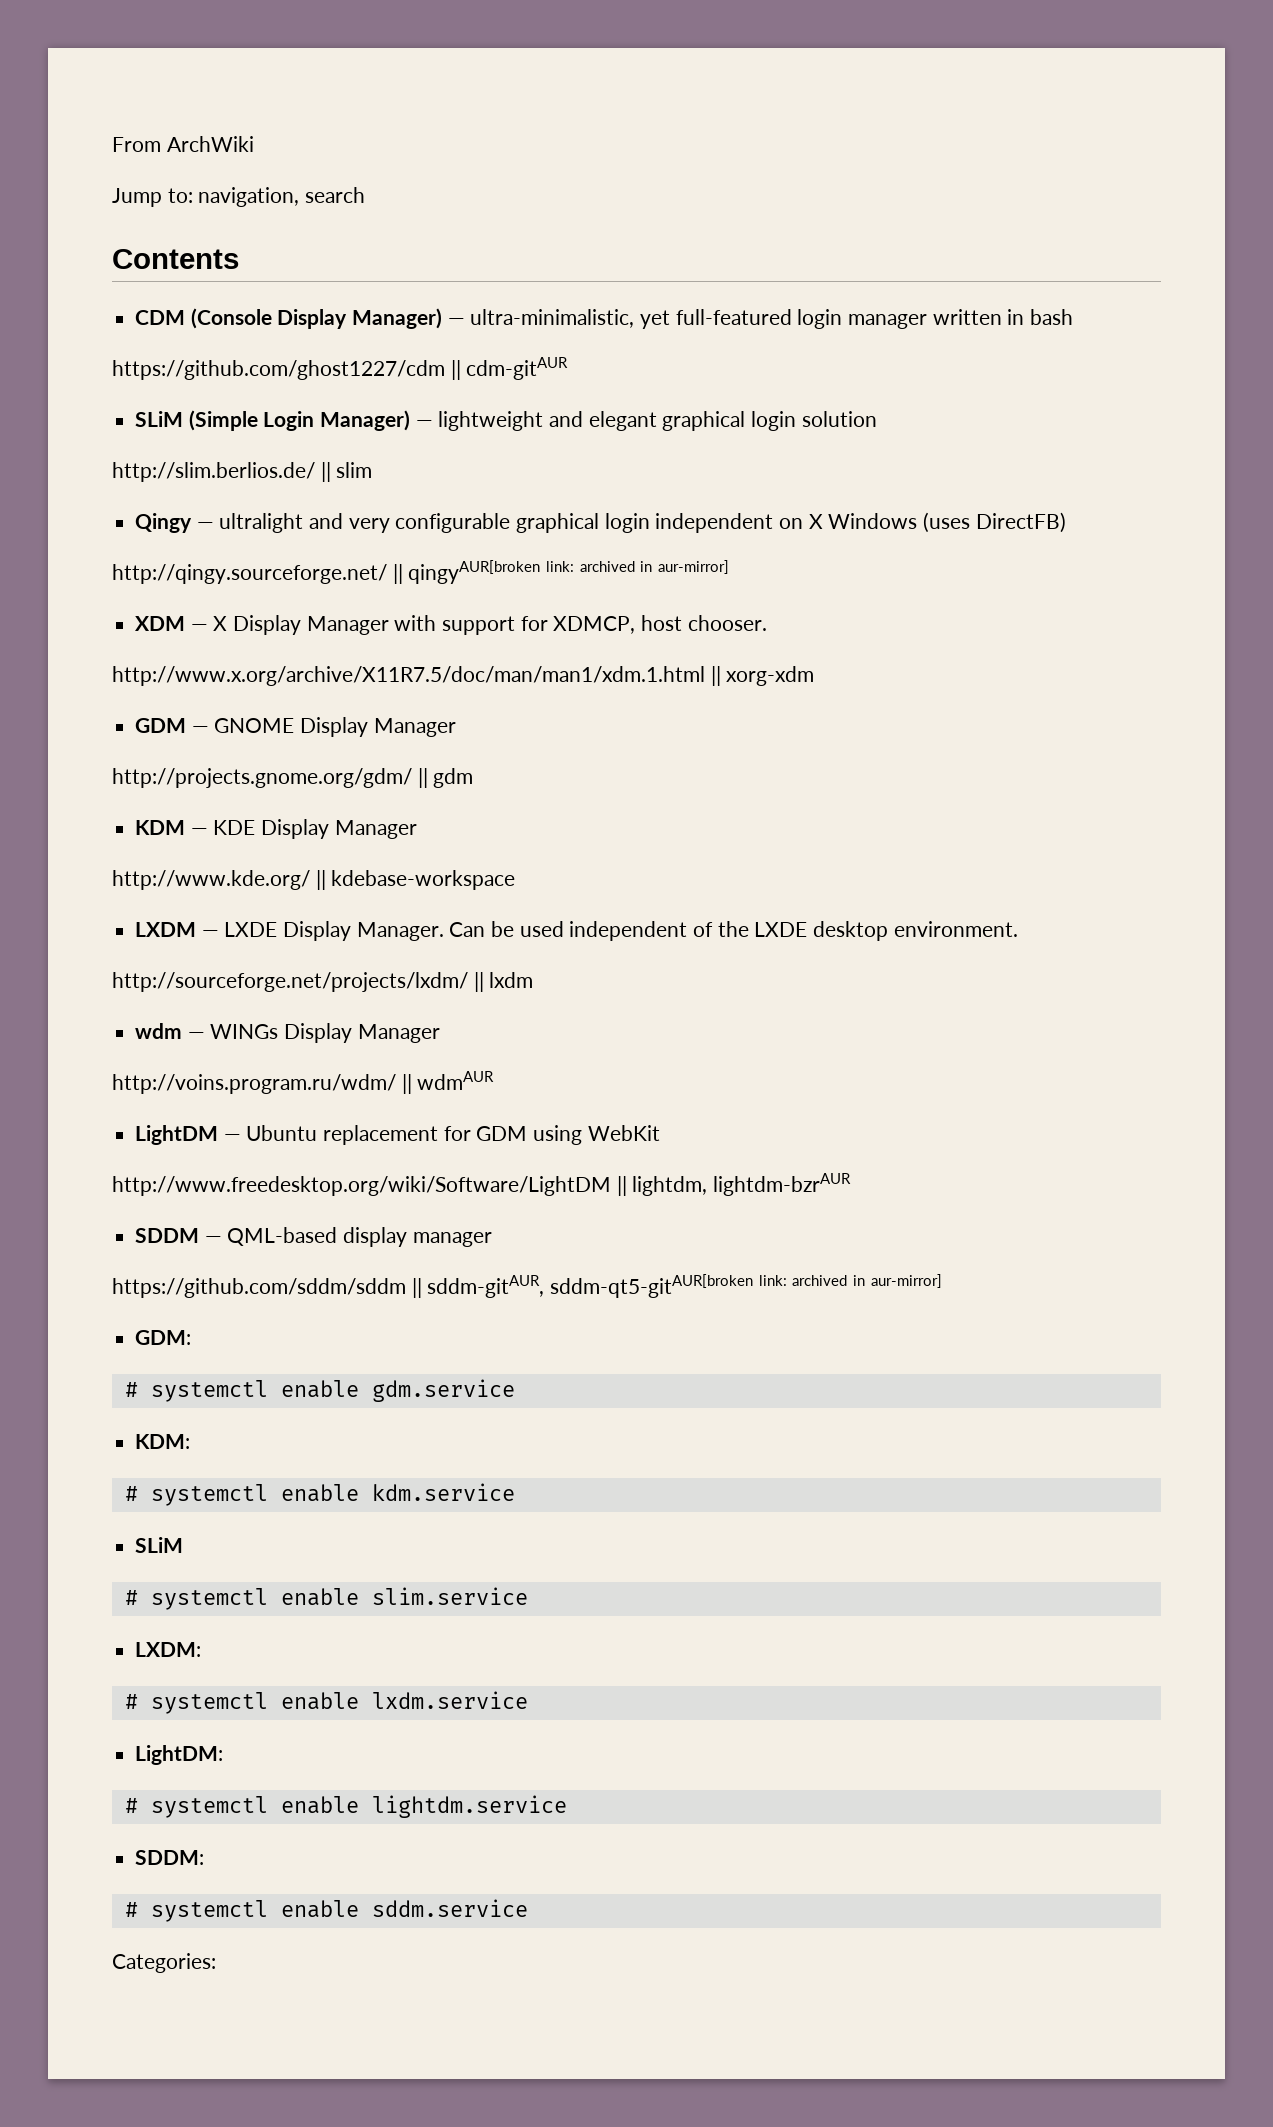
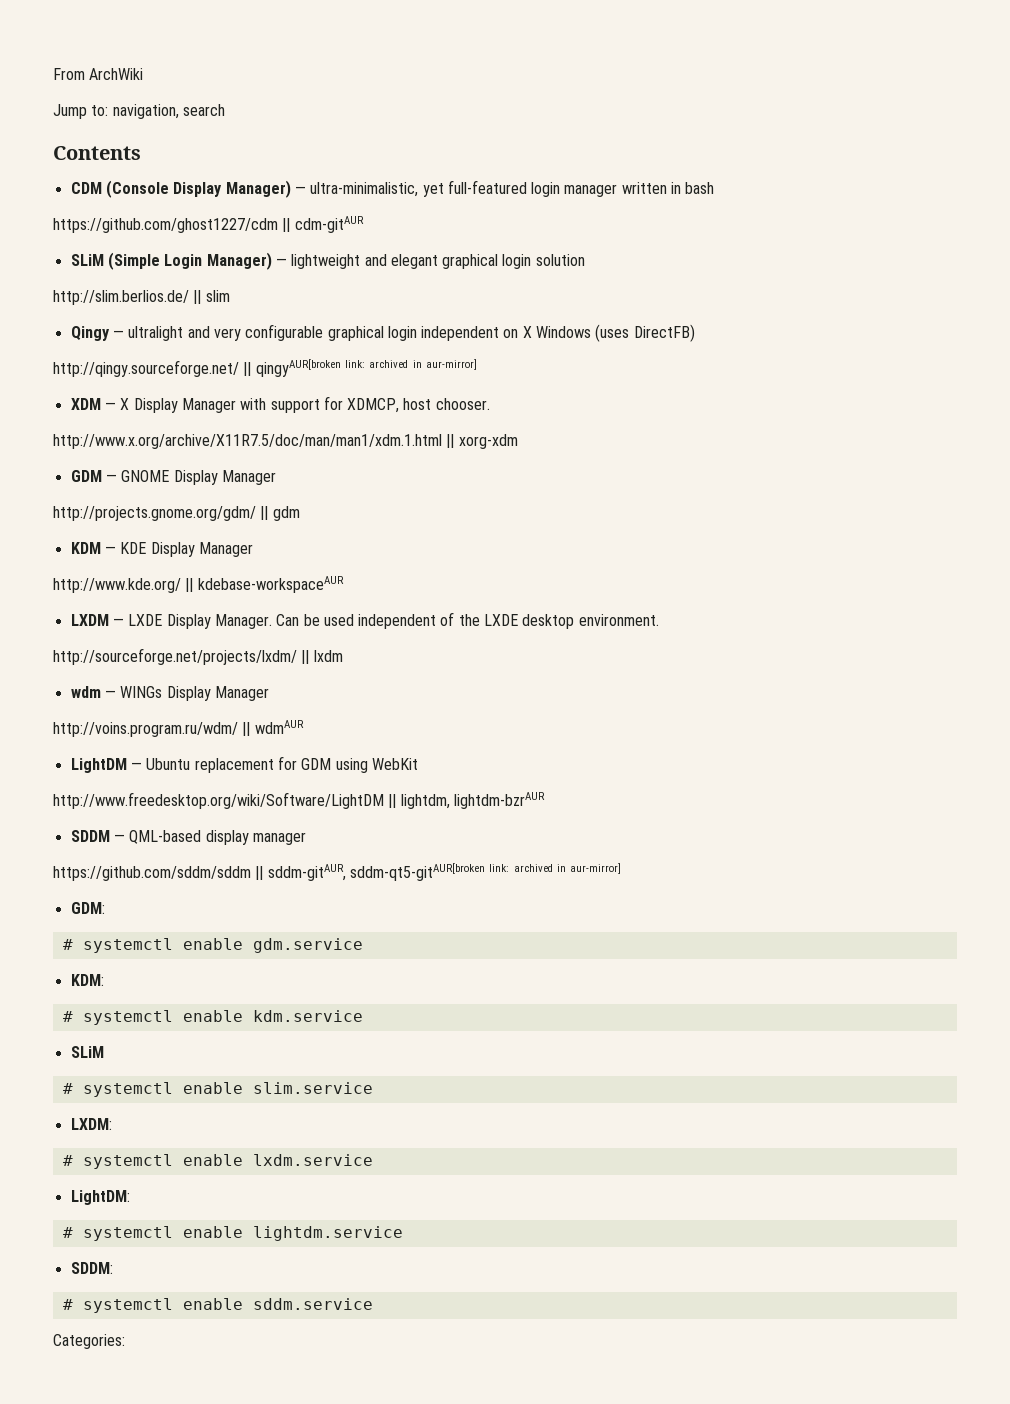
[331,870,516,890] kdebase-workspace -> [197,576,344,593] kdebase-workspaceAUR

